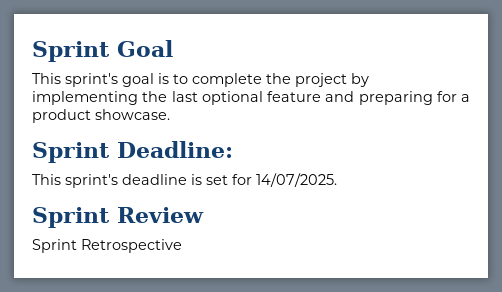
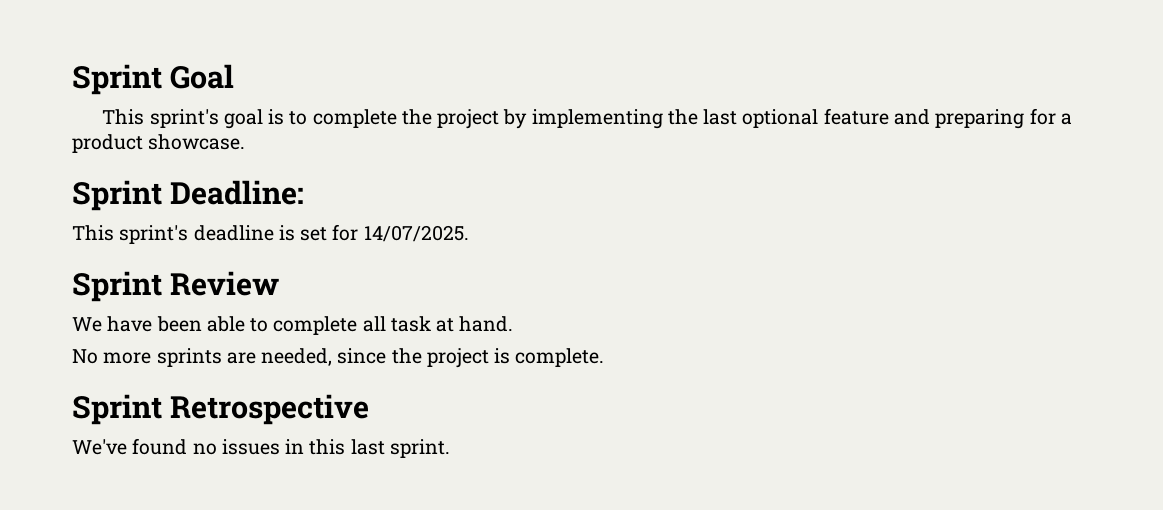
[32,239,182,253] Sprint Retrospective -> [72,316,514,335] [72,348,605,368] [72,394,370,425] [72,438,450,458] We have been able to complete all task at hand. // No more sprints are needed, since the project is complete. // Sprint Retrospective // We've found no issues in this last sprint.

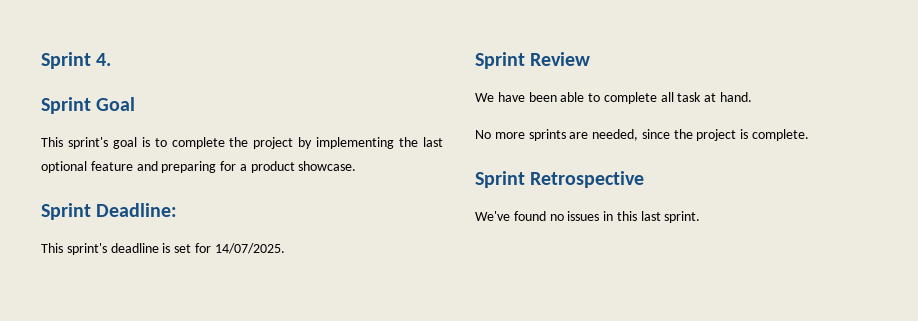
[72,64,162,95] Sprint -> [41,52,112,69] [41,97,91,114] Sprint 4. // Sprint

